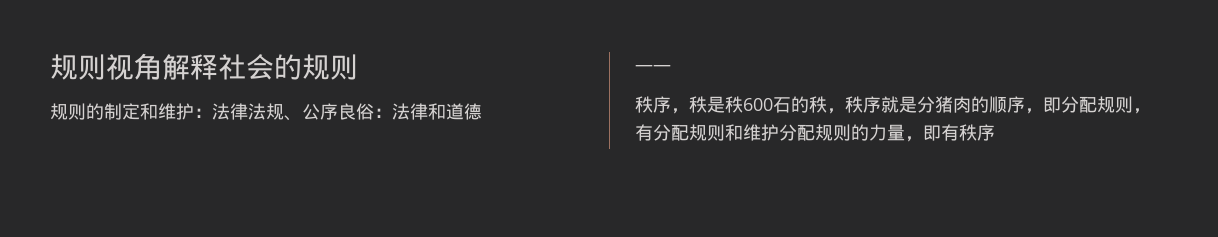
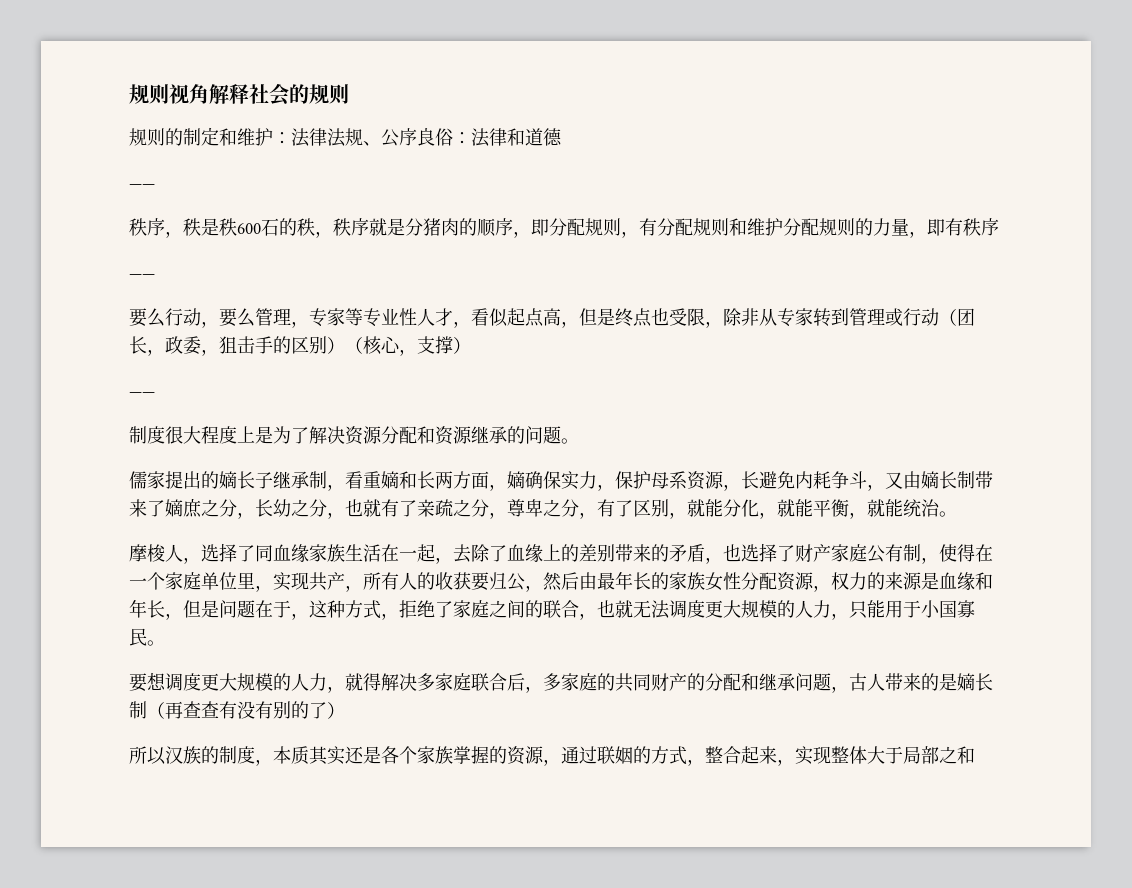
(995, 132) none -> [129,274,155,279] [129,308,975,328] [129,336,471,356] [129,392,155,397] [129,426,579,445] [129,471,993,491] [129,498,957,519] [129,543,993,564] [129,571,993,592] [129,599,975,620] [129,628,165,646] [129,672,993,693] [129,701,345,719] [129,746,975,766] // —— // 要么行动，要么管理，专家等专业性人才，看似起点高，但是终点也受限，除非从专家转到管理或行动（团长，政委，狙击手的区别）（核心，支撑） // —— // 制度很大程度上是为了解决资源分配和资源继承的问题。 // 儒家提出的嫡长子继承制，看重嫡和长两方面，嫡确保实力，保护母系资源，长避免内耗争斗，又由嫡长制带来了嫡庶之分，长幼之分，也就有了亲疏之分，尊卑之分，有了区别，就能分化，就能平衡，就能统治。 // 摩梭人，选择了同血缘家族生活在一起，去除了血缘上的差别带来的矛盾，也选择了财产家庭公有制，使得在一个家庭单位里，实现共产，所有人的收获要归公，然后由最年长的家族女性分配资源，权力的来源是血缘和年长，但是问题在于，这种方式，拒绝了家庭之间的联合，也就无法调度更大规模的人力，只能用于小国寡民。 // 要想调度更大规模的人力，就得解决多家庭联合后，多家庭的共同财产的分配和继承问题，古人带来的是嫡长制（再查查有没有别的了） // 所以汉族的制度，本质其实还是各个家族掌握的资源，通过联姻的方式，整合起来，实现整体大于局部之和

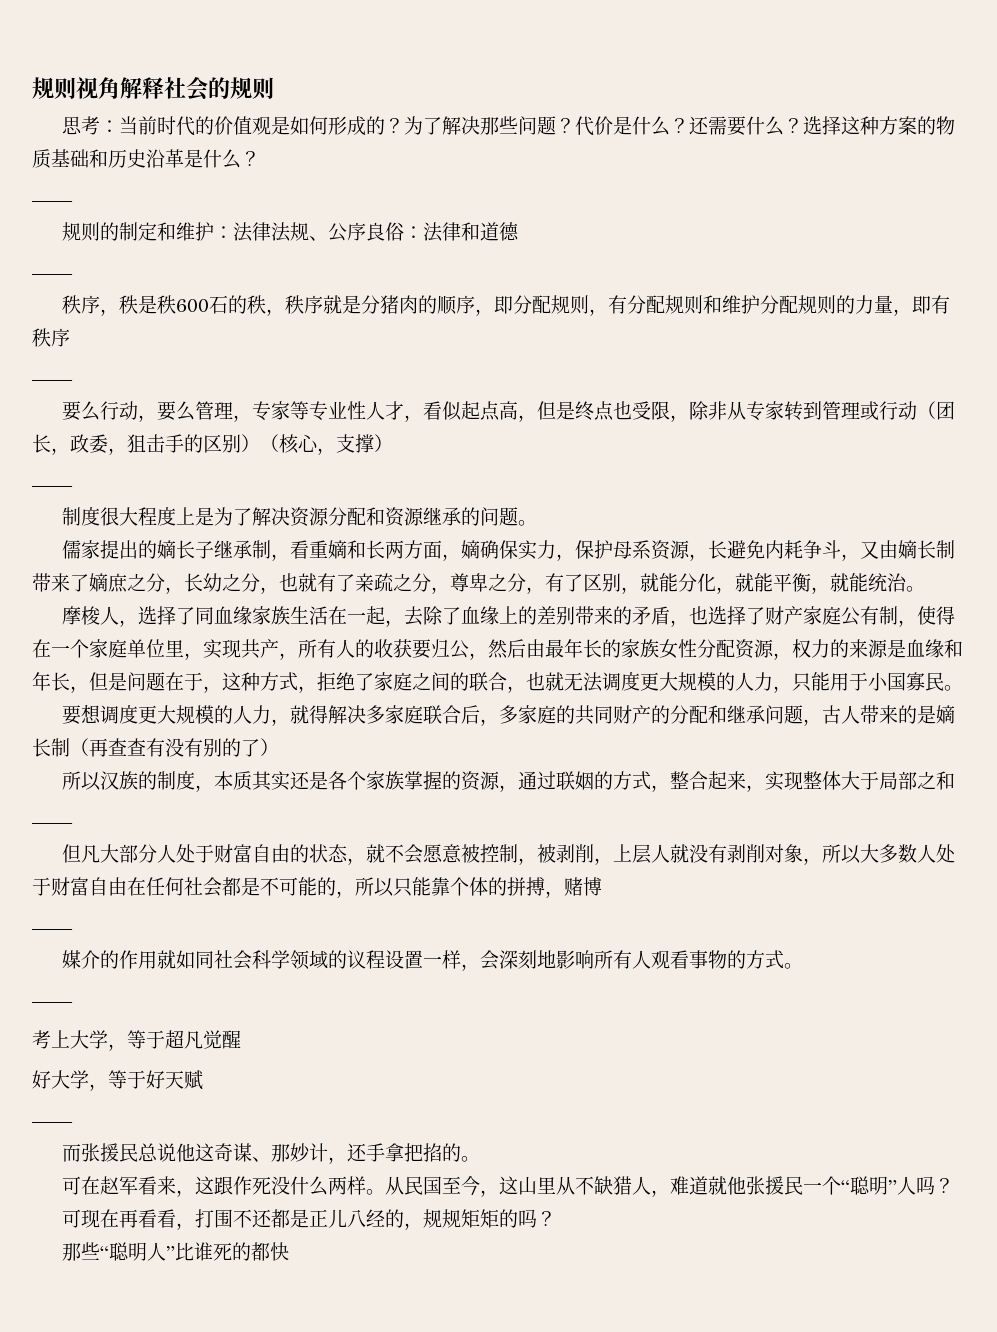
(349, 94) none -> [62,116,956,136] [32,149,260,169] [32,201,73,206] // 思考：当前时代的价值观是如何形成的？为了解决那些问题？代价是什么？还需要什么？选择这种方案的物质基础和历史沿革是什么？ // ——
(975, 755) none -> [32,823,73,828] [62,844,956,865] [32,877,602,898] [32,929,73,934] [62,950,804,971] [32,1002,73,1007] [32,1030,241,1051] [32,1070,203,1091] [32,1122,73,1127] [62,1143,481,1164] [62,1176,955,1197] [62,1209,557,1230] [62,1242,290,1261] // —— // 但凡大部分人处于财富自由的状态，就不会愿意被控制，被剥削，上层人就没有剥削对象，所以大多数人处于财富自由在任何社会都是不可能的，所以只能靠个体的拼搏，赌博 // —— // 媒介的作用就如同社会科学领域的议程设置一样，会深刻地影响所有人观看事物的方式。 // —— // 考上大学，等于超凡觉醒 // 好大学，等于好天赋 // —— // 而张援民总说他这奇谋、那妙计，还手拿把掐的。 // 可在赵军看来，这跟作死没什么两样。从民国至今，这山里从不缺猎人，难道就他张援民一个“聪明”人吗？ // 可现在再看看，打围不还都是正儿八经的，规规矩矩的吗？ // 那些“聪明人”比谁死的都快

